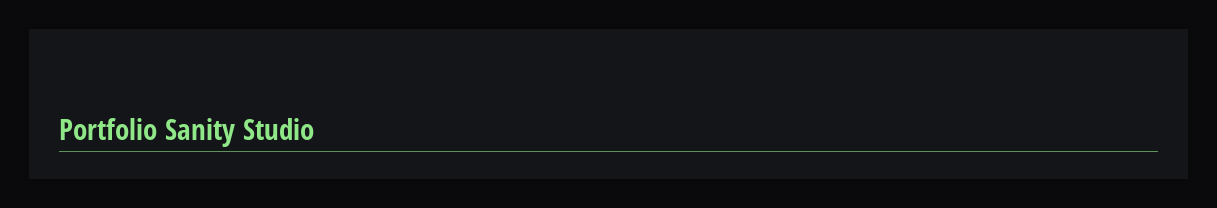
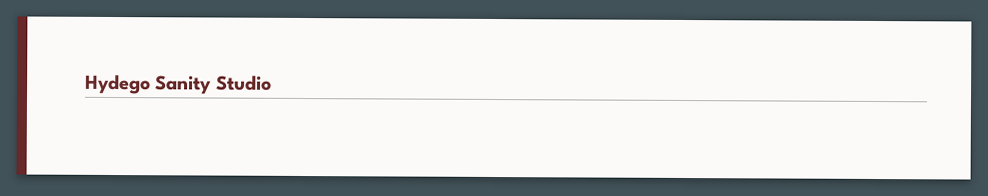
[59,118,157,140] Portfolio -> [85,74,151,95] Hydego

